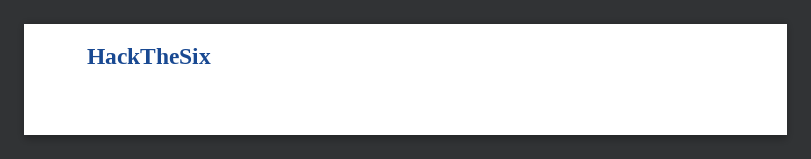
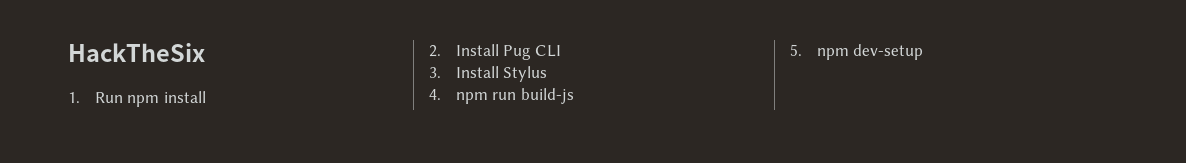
(211, 56) none -> [68,91,206,107] [429,44,561,60] [429,66,548,82] [429,88,574,104] [790,44,924,60] // 1. Run npm install // 2. Install Pug CLI // 3. Install Stylus // 4. npm run build-js // 5. npm dev-setup

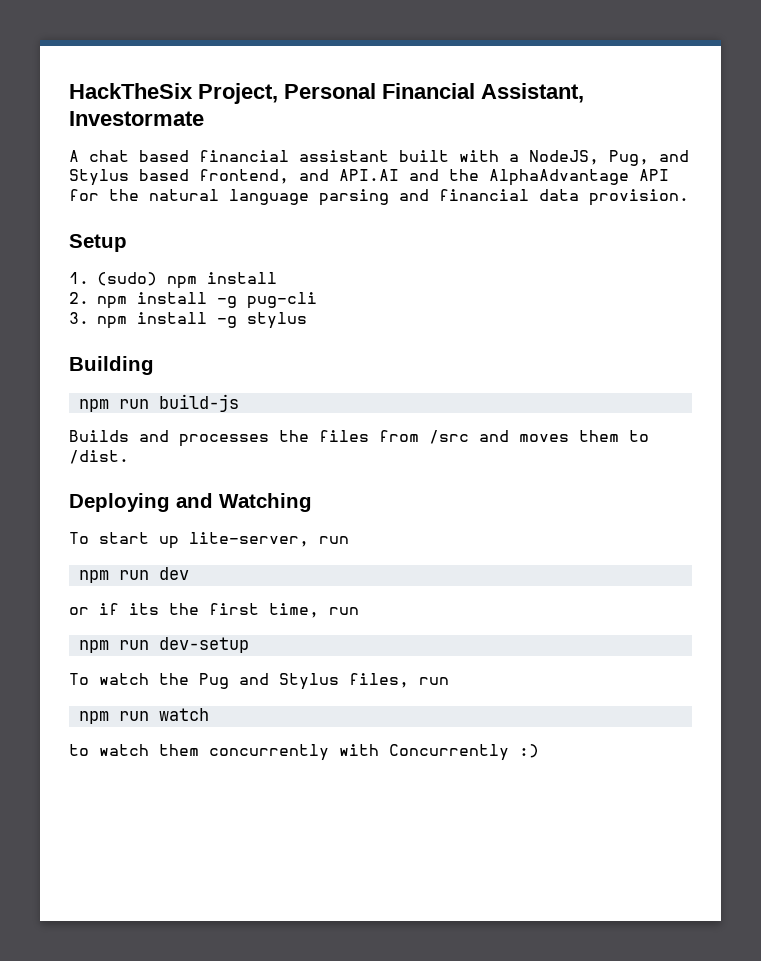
(205, 52) none -> [198,83,584,104] [69,111,204,126] [69,150,689,166] [69,169,669,186] [69,189,689,206] [69,234,127,252] Project, Personal Financial Assistant, Investormate // A chat based financial assistant built with a NodeJS, Pug, and Stylus based frontend, and API.AI and the AlphaAdvantage API for the natural language parsing and financial data provision. // Setup
[94,92,123,103] Run -> [97,272,158,286] (sudo)
[455,44,561,60] [429,66,548,82] [429,88,574,104] [790,44,924,60] Install Pug CLI // 3. Install Stylus // 4. npm run build-js // 5. npm dev-setup -> [97,292,318,309] [69,312,308,329] [69,356,154,375] [78,394,239,412] [69,430,649,447] [69,450,129,464] [69,493,312,512] [69,532,349,549] [78,567,189,583] [69,603,359,618] [78,637,249,653] [69,673,449,690] [78,708,209,724] [69,744,539,761] npm install -g pug-cli // 3. npm install -g stylus // Building // npm run build-js // Builds and processes the files from /src and moves them to /dist. // Deploying and Watching // To start up lite-server, run // npm run dev // or if its the first time, run // npm run dev-setup // To watch the Pug and Stylus files, run // npm run watch // to watch them concurrently with Concurrently :)

